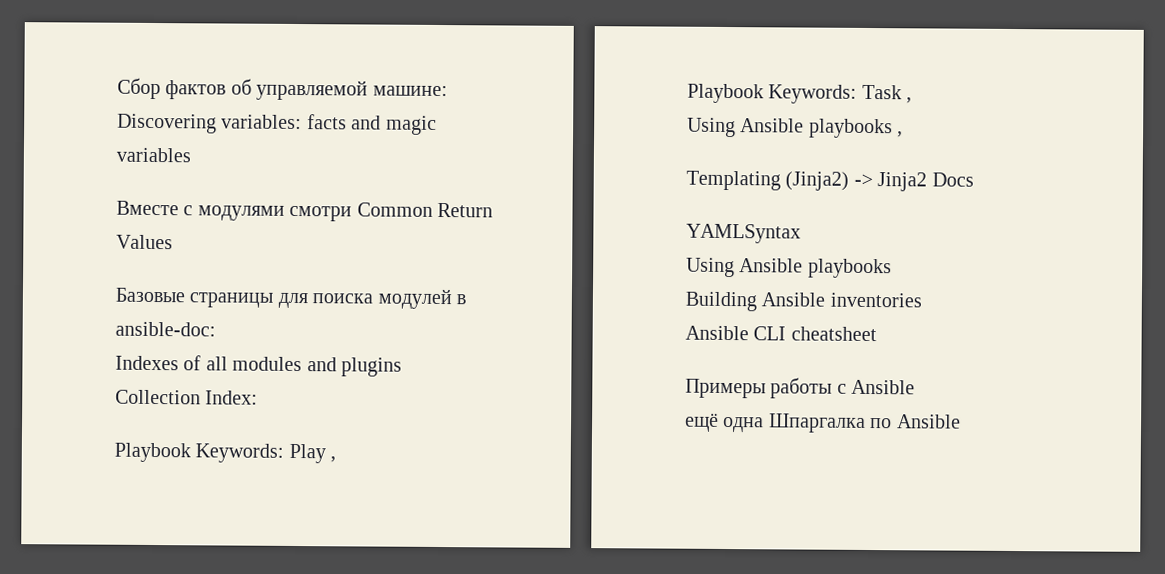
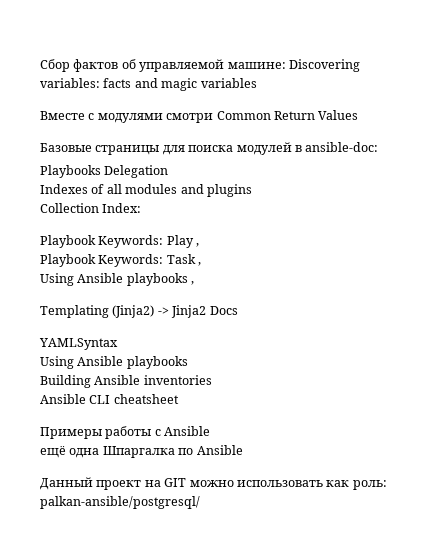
(216, 329) none -> [40,165,169,178] // Playbooks Delegation
(961, 421) none -> [40,477,387,490] [40,496,200,509] // Данный проект на GIT можно использовать как роль: palkan-ansible/postgresql/

